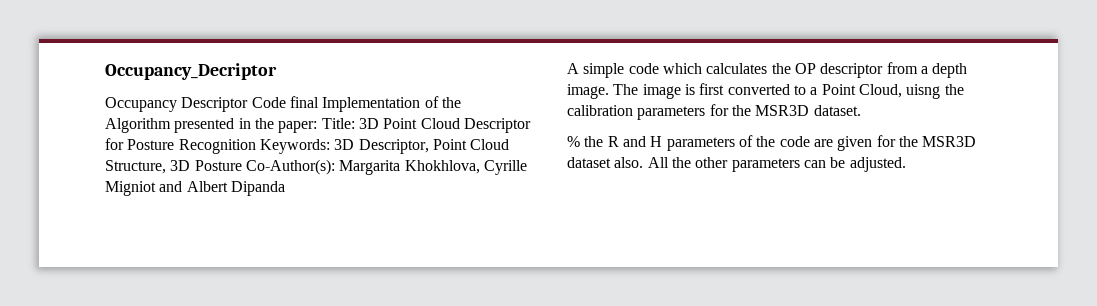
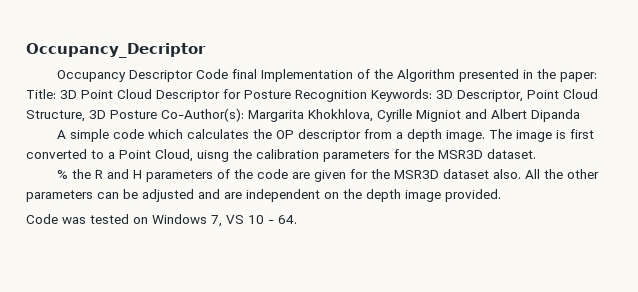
[849,157,906,172] adjusted. -> [142,189,501,202] [26,214,297,227] adjusted and are independent on the depth image provided. // Code was tested on Windows 7, VS 10 - 64.

